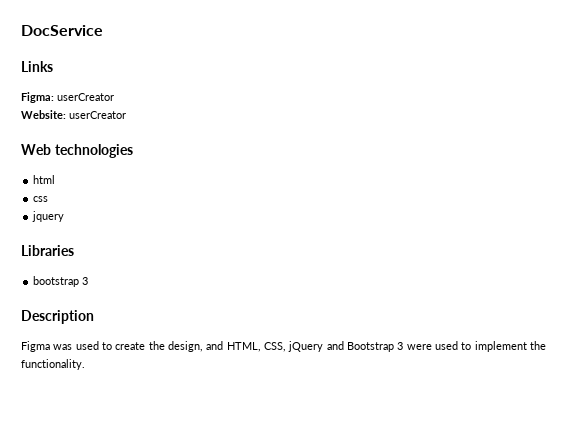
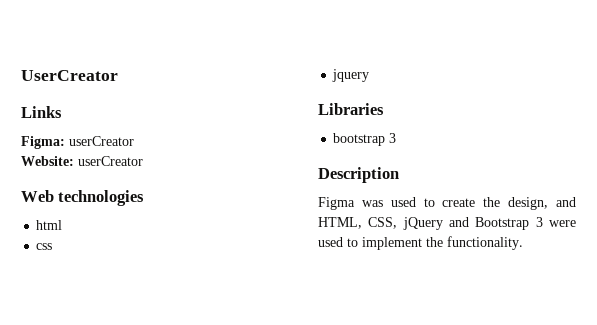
[21,25,103,36] DocService -> [21,70,118,81] UserCreator

